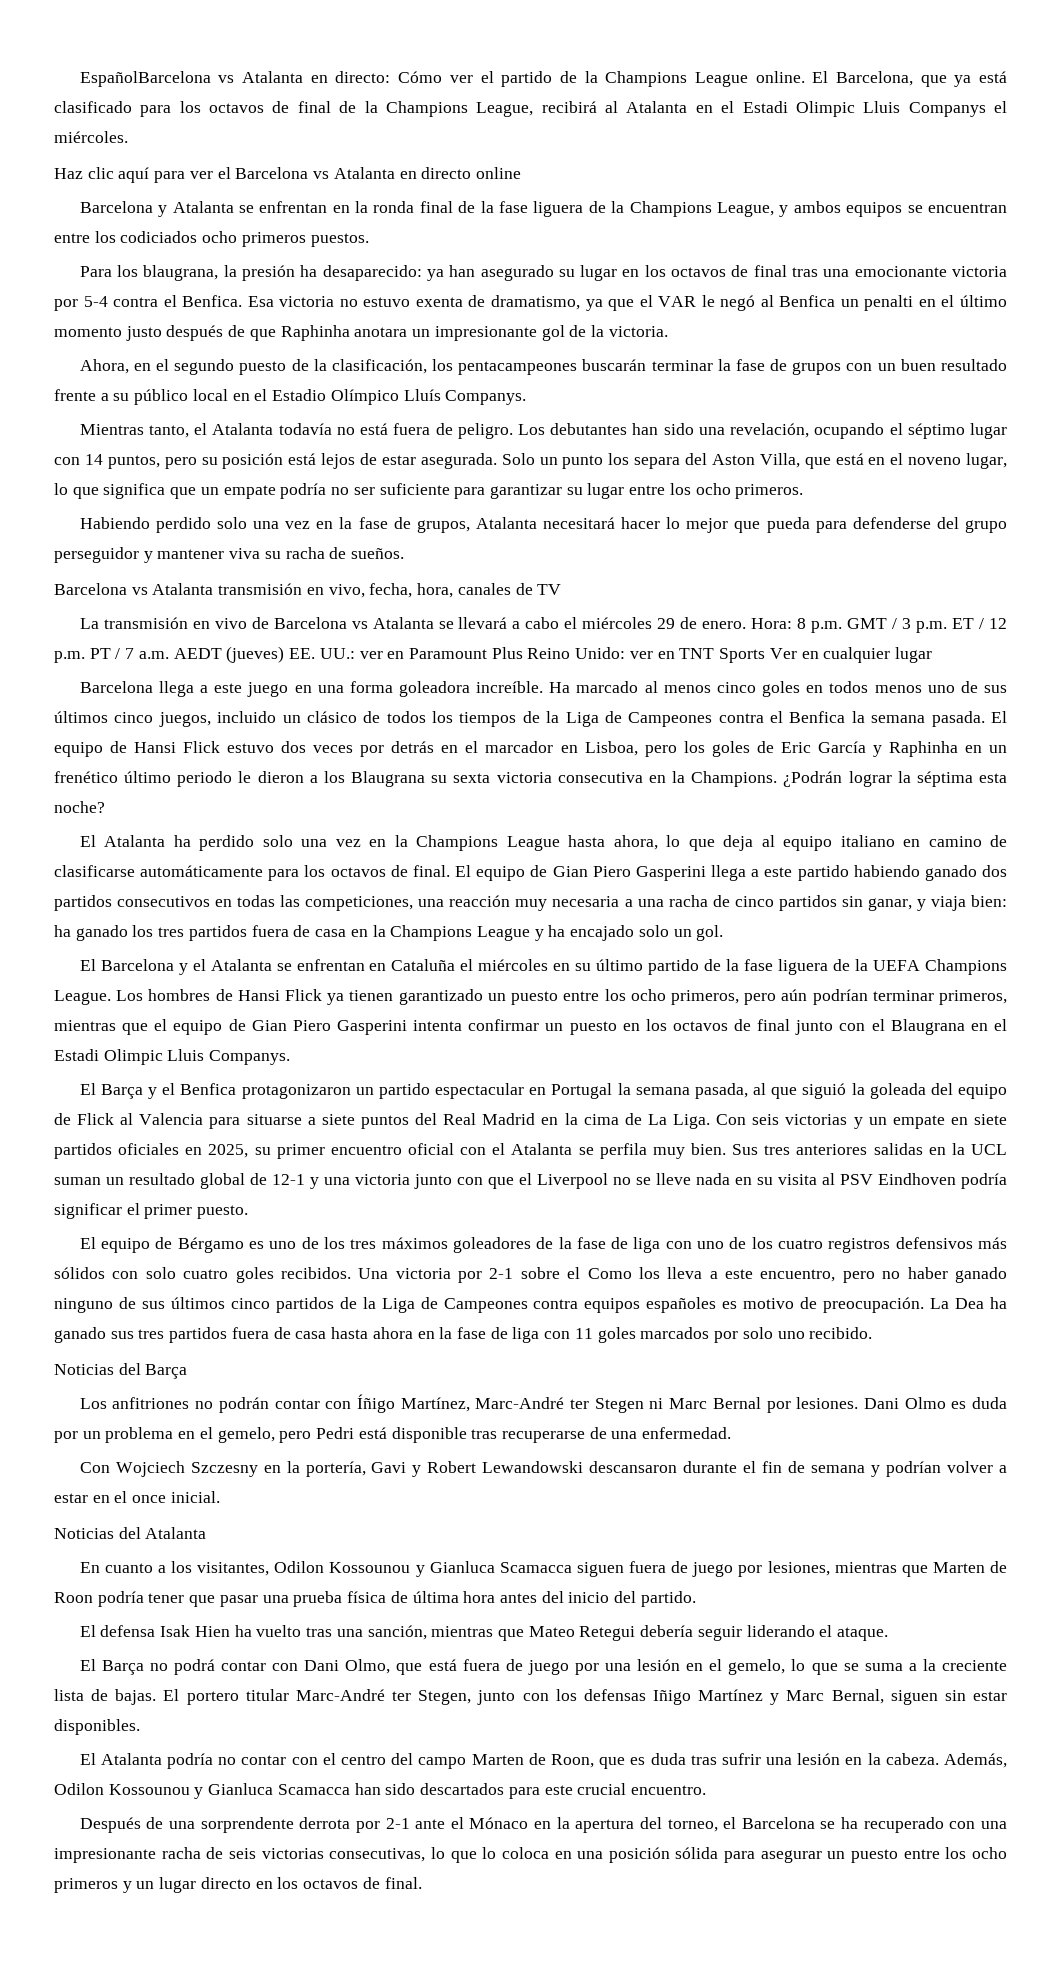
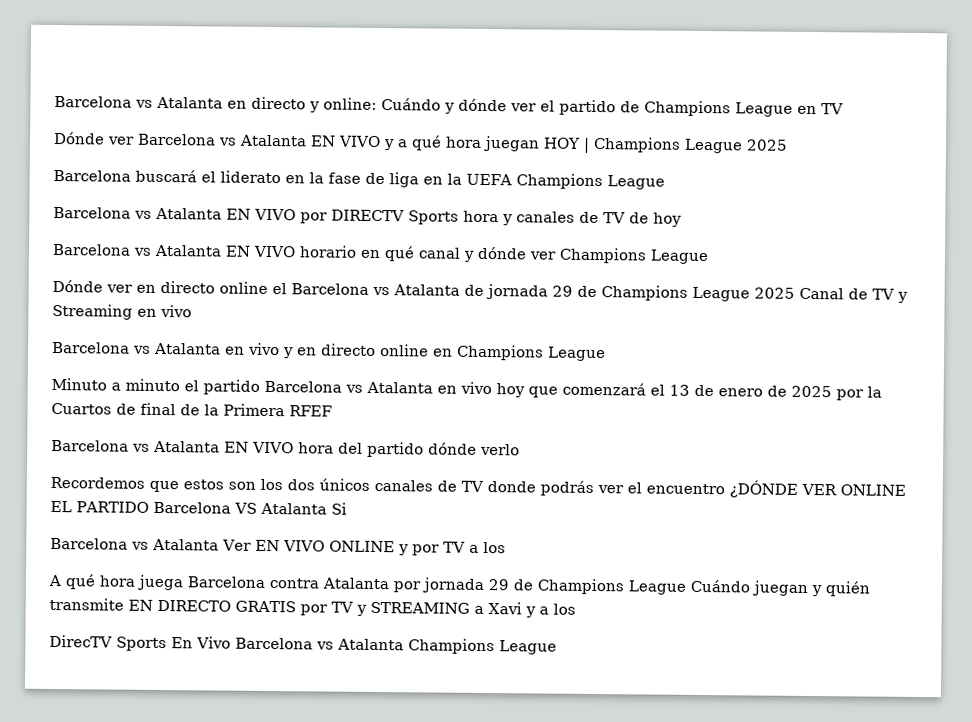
[79,71,1008,87] [54,101,1007,117] [54,131,128,143] [54,167,231,183] EspañolBarcelona vs Atalanta en directo: Cómo ver el partido de la Champions League online. El Barcelona, que ya está clasificado para los octavos de final de la Champions League, recibirá al Atalanta en el Estadi Olimpic Lluis Companys el miércoles. // Haz clic aquí para ver el -> (54, 101) none
[475,167,521,179] [79,201,1008,217] [54,231,369,247] [79,265,1008,281] [54,295,1007,311] [54,325,668,341] [79,359,1008,375] [54,389,527,405] [79,423,1008,439] [54,453,1007,469] [54,483,804,499] [79,517,1007,533] [54,547,405,563] [54,583,562,598] [79,617,1007,633] [54,646,932,663] [79,681,1007,697] [54,711,1008,727] [54,741,1007,757] [54,771,1007,787] [54,801,105,813] [79,835,1008,851] [54,865,1007,881] [54,895,1007,911] [54,925,724,941] [79,959,1007,975] [54,989,1008,1005] [54,1019,1007,1035] [54,1049,291,1065] [79,1083,1007,1099] [54,1113,1008,1129] [54,1143,1007,1159] [54,1173,1007,1189] [54,1203,249,1219] [79,1237,1007,1253] [54,1267,1008,1283] [54,1297,1008,1313] [54,1327,413,1343] online // Barcelona y Atalanta se enfrentan en la ronda final de la fase liguera de la Champions League, y ambos equipos se encuentran entre los codiciados ocho primeros puestos. // Para los blaugrana, la presión ha desaparecido: ya han asegurado su lugar en los octavos de final tras una emocionante victoria por 5-4 contra el Benfica. Esa victoria no estuvo exenta de dramatismo, ya que el VAR le negó al Benfica un penalti en el último momento justo después de que Raphinha anotara un impresionante gol de la victoria. // Ahora, en el segundo puesto de la clasificación, los pentacampeones buscarán terminar la fase de grupos con un buen resultado frente a su público local en el Estadio Olímpico Lluís Companys. // Mientras tanto, el Atalanta todavía no está fuera de peligro. Los debutantes han sido una revelación, ocupando el séptimo lugar con 14 puntos, pero su posición está lejos de estar asegurada. Solo un punto los separa del Aston Villa, que está en el noveno lugar, lo que significa que un empate podría no ser suficiente para garantizar su lugar entre los ocho primeros. // Habiendo perdido solo una vez en la fase de grupos, Atalanta necesitará hacer lo mejor que pueda para defenderse del grupo perseguidor y mantener viva su racha de sueños. // Barcelona vs Atalanta transmisión en vivo, fecha, hora, canales de TV // La transmisión en vivo de Barcelona vs Atalanta se llevará a cabo el miércoles 29 de enero. Hora: 8 p.m. GMT / 3 p.m. ET / 12 p.m. PT / 7 a.m. AEDT (jueves) EE. UU.: ver en Paramount Plus Reino Unido: ver en TNT Sports Ver en cualquier lugar // Barcelona llega a este juego en una forma goleadora increíble. Ha marcado al menos cinco goles en todos menos uno de sus últimos cinco juegos, incluido un clásico de todos los tiempos de la Liga de Campeones contra el Benfica la semana pasada. El equipo de Hansi Flick estuvo dos veces por detrás en el marcador en Lisboa, pero los goles de Eric García y Raphinha en un frenético último periodo le dieron a los Blaugrana su sexta victoria consecutiva en la Champions. ¿Podrán lograr la séptima esta noche? // El Atalanta ha perdido solo una vez en la Champions League hasta ahora, lo que deja al equipo italiano en camino de clasificarse automáticamente para los octavos de final. El equipo de Gian Piero Gasperini llega a este partido habiendo ganado dos partidos consecutivos en todas las competiciones, una reacción muy necesaria a una racha de cinco partidos sin ganar, y viaja bien: ha ganado los tres partidos fuera de casa en la Champions League y ha encajado solo un gol. // El Barcelona y el Atalanta se enfrentan en Cataluña el miércoles en su último partido de la fase liguera de la UEFA Champions League. Los hombres de Hansi Flick ya tienen garantizado un puesto entre los ocho primeros, pero aún podrían terminar primeros, mientras que el equipo de Gian Piero Gasperini intenta confirmar un puesto en los octavos de final junto con el Blaugrana en el Estadi Olimpic Lluis Companys. // El Barça y el Benfica protagonizaron un partido espectacular en Portugal la semana pasada, al que siguió la goleada del equipo de Flick al Valencia para situarse a siete puntos del Real Madrid en la cima de La Liga. Con seis victorias y un empate en siete partidos oficiales en 2025, su primer encuentro oficial con el Atalanta se perfila muy bien. Sus tres anteriores salidas en la UCL suman un resultado global de 12-1 y una victoria junto con que el Liverpool no se lleve nada en su visita al PSV Eindhoven podría significar el primer puesto. // El equipo de Bérgamo es uno de los tres máximos goleadores de la fase de liga con uno de los cuatro registros defensivos más sólidos con solo cuatro goles recibidos. Una victoria por 2-1 sobre el Como los lleva a este encuentro, pero no haber ganado ninguno de sus últimos cinco partidos de la Liga de Campeones contra equipos españoles es motivo de preocupación. La Dea ha ganado sus tres partidos fuera de casa hasta ahora -> [309,97,844,117] [53,131,788,154] [53,169,281,184] y online: Cuándo y dónde ver el partido de Champions League en TV // Dónde ver Barcelona vs Atalanta EN VIVO y a qué hora juegan HOY | Champions League 2025 // Barcelona buscará el liderato
[544,1327,873,1343] [54,1363,188,1379] [79,1394,1007,1413] [54,1427,732,1443] [79,1461,1008,1477] [54,1491,220,1503] [54,1527,207,1539] [79,1561,1007,1577] [54,1591,696,1607] [79,1625,889,1641] [79,1659,1007,1675] [54,1689,1007,1705] [54,1719,140,1735] [79,1753,1007,1769] [54,1783,706,1799] [79,1817,1007,1833] [54,1847,1007,1863] [54,1877,422,1893] con 11 goles marcados por solo uno recibido. // Noticias del Barça // Los anfitriones no podrán contar con Íñigo Martínez, Marc-André ter Stegen ni Marc Bernal por lesiones. Dani Olmo es duda por un problema en el gemelo, pero Pedri está disponible tras recuperarse de una enfermedad. // Con Wojciech Szczesny en la portería, Gavi y Robert Lewandowski descansaron durante el fin de semana y podrían volver a estar en el once inicial. // Noticias del Atalanta // En cuanto a los visitantes, Odilon Kossounou y Gianluca Scamacca siguen fuera de juego por lesiones, mientras que Marten de Roon podría tener que pasar una prueba física de última hora antes del inicio del partido. // El defensa Isak Hien ha vuelto tras una sanción, mientras que Mateo Retegui debería seguir liderando el ataque. // El Barça no podrá contar con Dani Olmo, que está fuera de juego por una lesión en el gemelo, lo que se suma a la creciente lista de bajas. El portero titular Marc-André ter Stegen, junto con los defensas Iñigo Martínez y Marc Bernal, siguen sin estar disponibles. // El Atalanta podría no contar con el centro del campo Marten de Roon, que es duda tras sufrir una lesión en la cabeza. Además, Odilon Kossounou y Gianluca Scamacca han sido descartados para este crucial encuentro. // Después de una sorprendente derrota por 2-1 ante el Mónaco en la apertura del torneo, el Barcelona se ha recuperado con una impresionante racha de seis victorias consecutivas, lo que lo coloca en una posición sólida para asegurar un puesto entre los ocho primeros y un lugar directo en los octavos de final. -> [423,173,665,190] [53,206,682,227] [52,243,709,265] [52,279,908,303] [52,303,192,320] [52,341,606,362] [51,377,882,401] [51,402,332,417] [51,439,520,458] [50,476,906,498] [50,500,347,515] [50,537,506,556] [48,574,870,597] [49,597,576,618] [49,634,557,655] en la UEFA Champions League // Barcelona vs Atalanta EN VIVO por DIRECTV Sports hora y canales de TV de hoy // Barcelona vs Atalanta EN VIVO horario en qué canal y dónde ver Champions League // Dónde ver en directo online el Barcelona vs Atalanta de jornada 29 de Champions League 2025 Canal de TV y Streaming en vivo // Barcelona vs Atalanta en vivo y en directo online en Champions League // Minuto a minuto el partido Barcelona vs Atalanta en vivo hoy que comenzará el 13 de enero de 2025 por la Cuartos de final de la Primera RFEF // Barcelona vs Atalanta EN VIVO hora del partido dónde verlo // Recordemos que estos son los dos únicos canales de TV donde podrás ver el encuentro ¿DÓNDE VER ONLINE EL PARTIDO Barcelona VS Atalanta Si // Barcelona vs Atalanta Ver EN VIVO ONLINE y por TV a los // A qué hora juega Barcelona contra Atalanta por jornada 29 de Champions League Cuándo juegan y quién transmite EN DIRECTO GRATIS por TV y STREAMING a Xavi y a los // DirecTV Sports En Vivo Barcelona vs Atalanta Champions League

